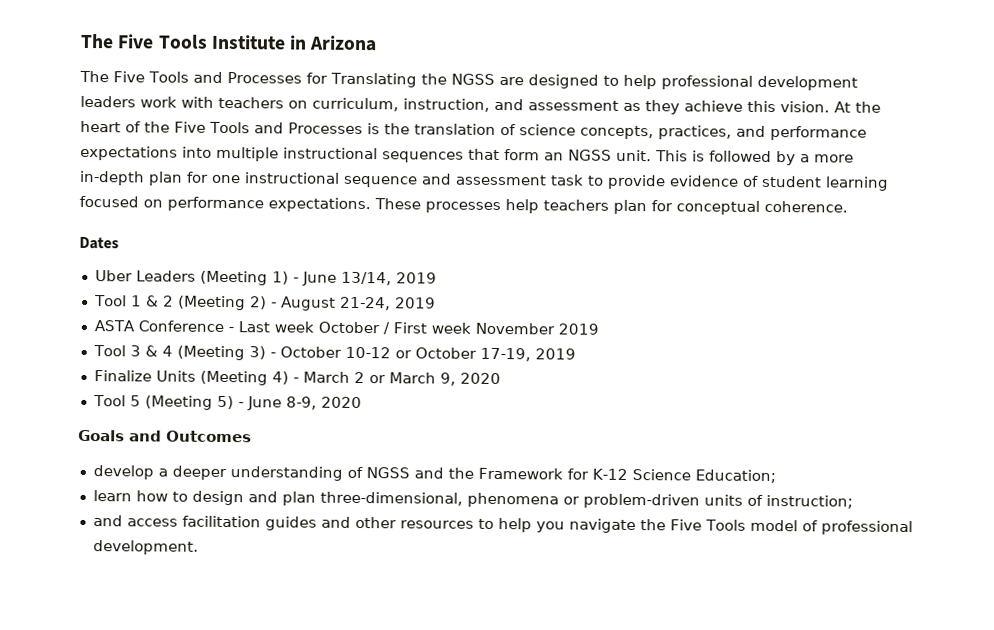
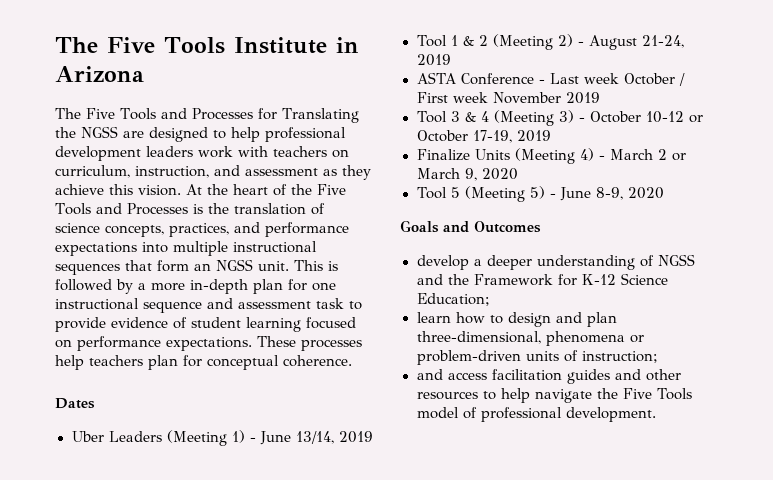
[535,521,565,533] you -> (530, 395) none

